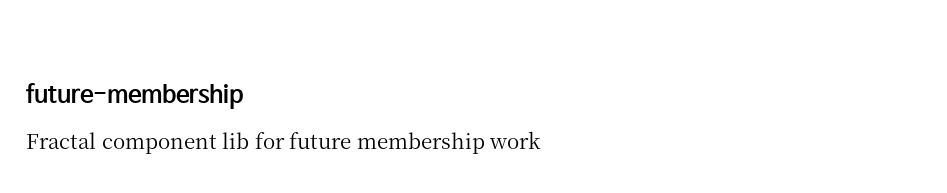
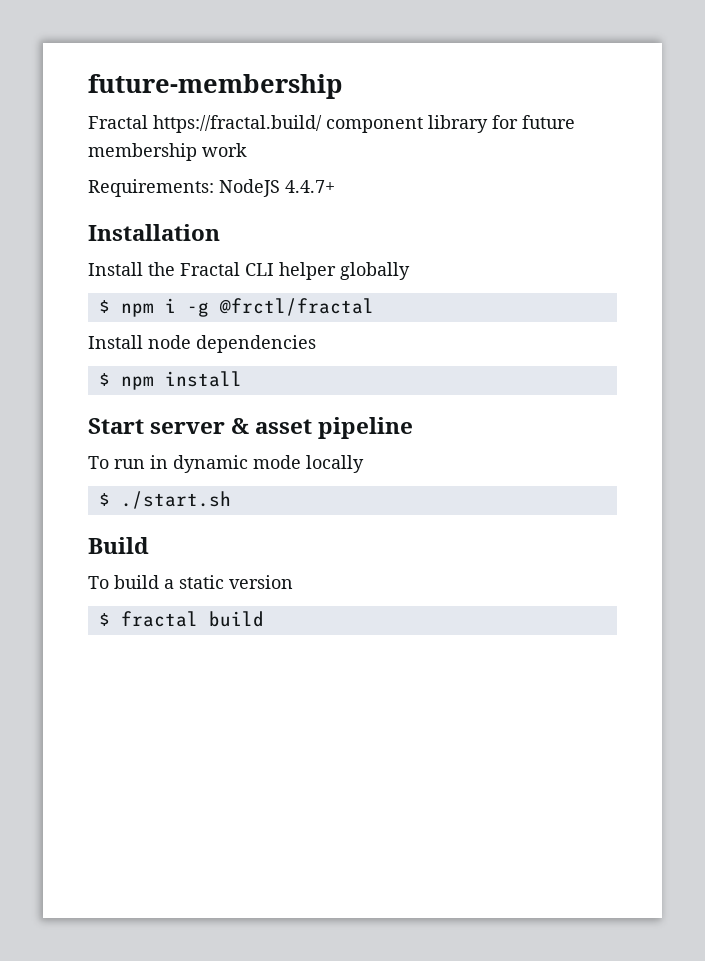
[101,132,250,154] component lib -> [153,115,488,133] https://fractal.build/ component library
(542, 140) none -> [88,179,335,197] [88,224,220,241] [88,262,410,280] [98,298,374,317] [88,335,316,353] [98,371,242,390] [88,417,414,439] [88,455,364,473] [98,491,231,509] [88,537,149,554] [88,575,293,589] [98,611,264,627] // Requirements: NodeJS 4.4.7+ // Installation // Install the Fractal CLI helper globally // $ npm i -g @frctl/fractal // Install node dependencies // $ npm install // Start server & asset pipeline // To run in dynamic mode locally // $ ./start.sh // Build // To build a static version // $ fractal build

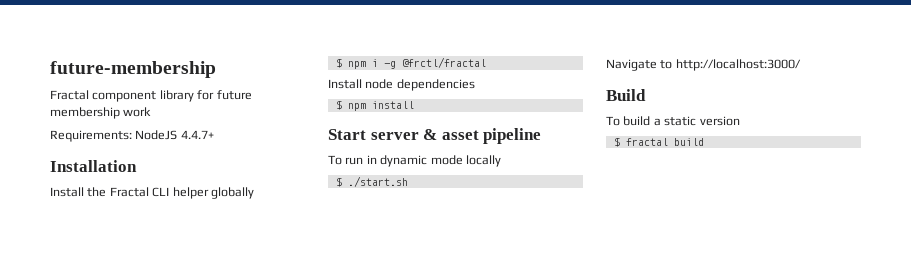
[153,115,322,133] https://fractal.build/ -> (89, 95) none
(231, 500) none -> [606,59,801,71] // Navigate to http://localhost:3000/

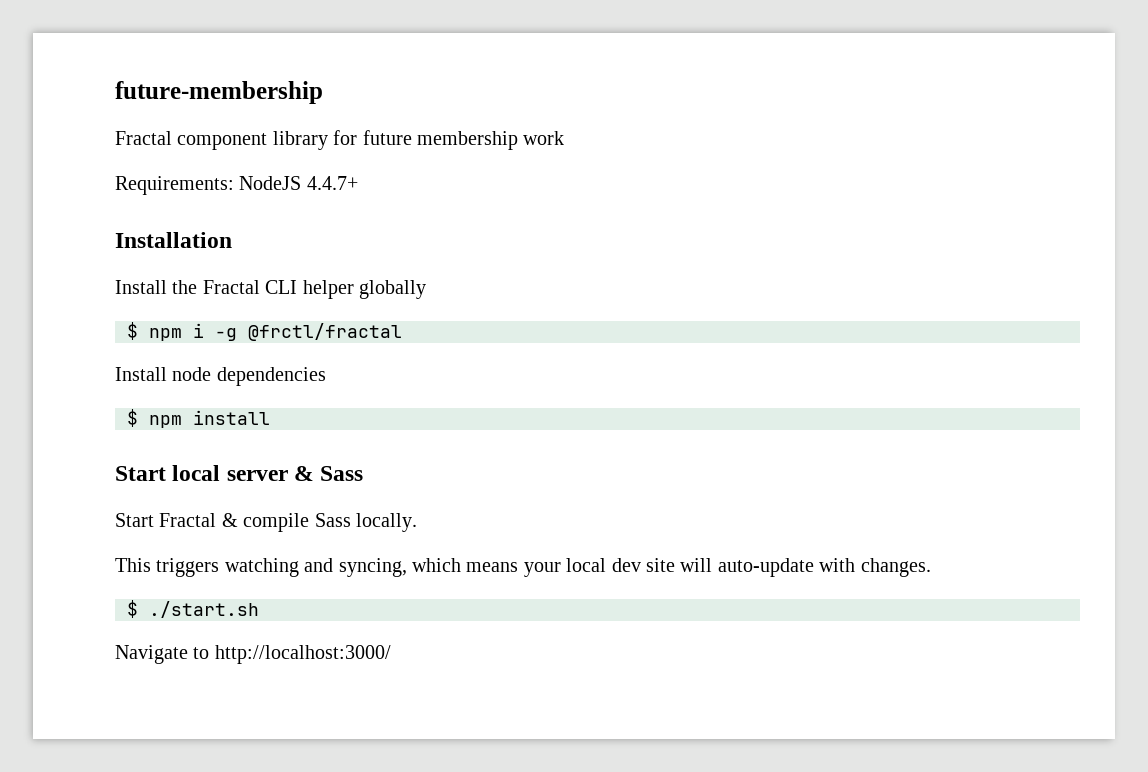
(366, 134) none -> [172,465,221,481] local
[441,128,542,144] [328,155,501,167] asset pipeline // To run in dynamic mode locally -> [320,466,364,481] [115,513,417,532] [115,558,931,577] Sass // Start Fractal & compile Sass locally. // This triggers watching and syncing, which means your local dev site will auto-update with changes.
[606,89,646,101] [606,116,740,126] [613,137,704,147] // Build // To build a static version // $ fractal build -> (391, 654) none

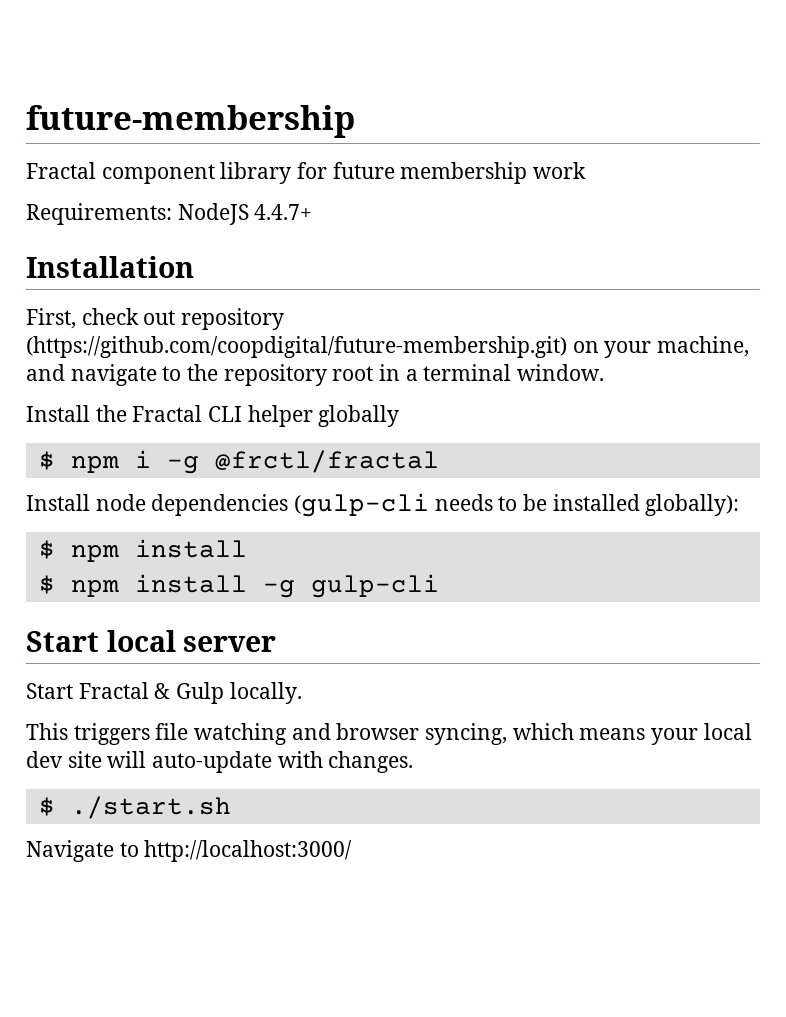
(232, 240) none -> [26,308,285,330] [26,336,750,358] [26,364,605,386] // First, check out repository (https://github.com/coopdigital/future-membership.git) on your machine, and navigate to the repository root in a terminal window.
[127,409,270,428] // $ npm install -> [294,493,740,517] [38,539,247,562] [38,574,439,598] (gulp-cli needs to be installed globally): // $ npm install // $ npm install -g gulp-cli
[294,466,364,481] & Sass -> (277, 644) none
[243,513,351,532] compile Sass -> [176,682,225,704] Gulp
(220, 567) none -> [155,723,189,740] file
(334, 565) none -> [336,723,420,740] browser

